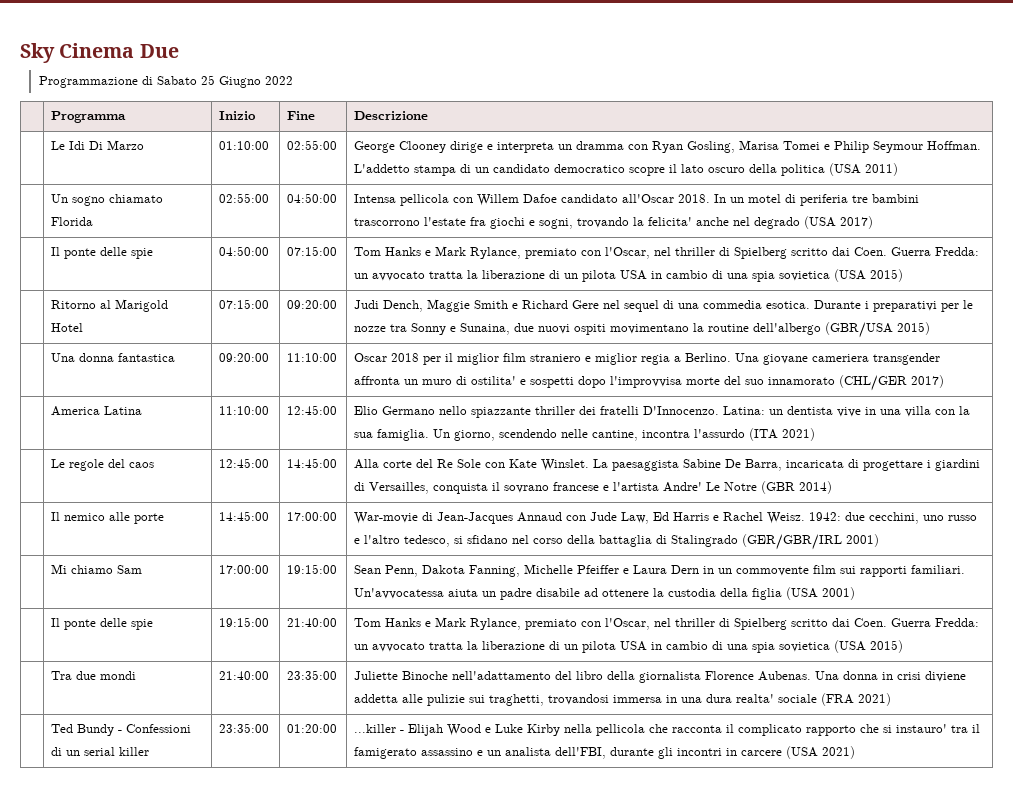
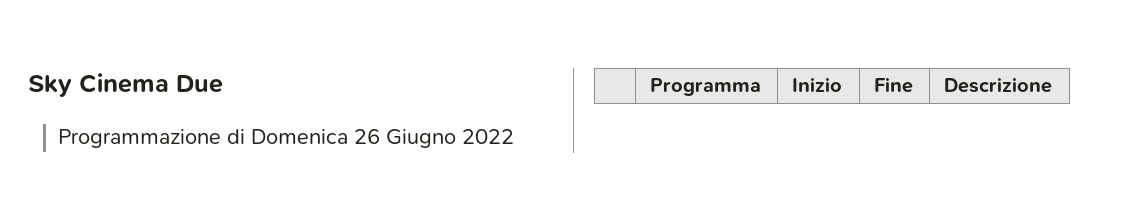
[156,75,215,85] Sabato 25 -> [251,129,381,144] Domenica 26
[51,140,145,150] [219,141,270,150] [287,140,338,150] [354,140,982,153] [354,163,899,176] [51,194,164,206] [51,217,94,226] [219,193,270,203] [287,193,338,203] [354,194,920,206] [354,216,874,229] [51,247,154,259] [219,246,270,256] [287,246,338,256] [354,246,980,259] [354,269,904,282] [51,299,169,312] [51,323,84,332] [219,299,270,309] [287,300,338,309] [354,299,974,312] [354,322,931,338] [51,353,176,362] [219,353,270,362] [287,353,338,362] [354,353,941,365] [354,375,945,391] [51,406,143,416] [219,406,270,415] [287,405,338,415] [354,406,971,418] [354,428,816,441] [51,459,155,471] [219,458,270,468] [287,458,338,468] [354,459,981,471] [354,481,833,494] [51,512,165,524] [219,511,270,521] [287,512,338,521] [354,512,978,524] [354,534,880,550] [51,564,143,574] [219,565,270,574] [287,564,338,574] [354,564,966,577] [354,587,856,600] [51,618,154,630] [219,617,270,627] [287,618,338,627] [354,617,980,630] [354,640,904,653] [51,671,137,680] [219,671,270,680] [287,670,338,680] [354,671,967,683] [354,693,892,706] [51,724,192,736] [51,747,150,756] [219,723,270,733] [287,724,338,733] [354,724,981,736] [354,746,856,759] // | Le Idi Di Marzo | 01:10:00 | 02:55:00 | George Clooney dirige e interpreta un dramma con Ryan Gosling, Marisa Tomei e Philip Seymour Hoffman. L'addetto stampa di un candidato democratico scopre il lato oscuro della politica (USA 2011) // | Un sogno chiamato Florida | 02:55:00 | 04:50:00 | Intensa pellicola con Willem Dafoe candidato all'Oscar 2018. In un motel di periferia tre bambini trascorrono l'estate fra giochi e sogni, trovando la felicita' anche nel degrado (USA 2017) // | Il ponte delle spie | 04:50:00 | 07:15:00 | Tom Hanks e Mark Rylance, premiato con l'Oscar, nel thriller di Spielberg scritto dai Coen. Guerra Fredda: un avvocato tratta la liberazione di un pilota USA in cambio di una spia sovietica (USA 2015) // | Ritorno al Marigold Hotel | 07:15:00 | 09:20:00 | Judi Dench, Maggie Smith e Richard Gere nel sequel di una commedia esotica. Durante i preparativi per le nozze tra Sonny e Sunaina, due nuovi ospiti movimentano la routine dell'albergo (GBR/USA 2015) // | Una donna fantastica | 09:20:00 | 11:10:00 | Oscar 2018 per il miglior film straniero e miglior regia a Berlino. Una giovane cameriera transgender affronta un muro di ostilita' e sospetti dopo l'improvvisa morte del suo innamorato (CHL/GER 2017) // | America Latina | 11:10:00 | 12:45:00 | Elio Germano nello spiazzante thriller dei fratelli D'Innocenzo. Latina: un dentista vive in una villa con la sua famiglia. Un giorno, scendendo nelle cantine, incontra l'assurdo (ITA 2021) // | Le regole del caos | 12:45:00 | 14:45:00 | Alla corte del Re Sole con Kate Winslet. La paesaggista Sabine De Barra, incaricata di progettare i giardini di Versailles, conquista il sovrano francese e l'artista Andre' Le Notre (GBR 2014) // | Il nemico alle porte | 14:45:00 | 17:00:00 | War-movie di Jean-Jacques Annaud con Jude Law, Ed Harris e Rachel Weisz. 1942: due cecchini, uno russo e l'altro tedesco, si sfidano nel corso della battaglia di Stalingrado (GER/GBR/IRL 2001) // | Mi chiamo Sam | 17:00:00 | 19:15:00 | Sean Penn, Dakota Fanning, Michelle Pfeiffer e Laura Dern in un commovente film sui rapporti familiari. Un'avvocatessa aiuta un padre disabile ad ottenere la custodia della figlia (USA 2001) // | Il ponte delle spie | 19:15:00 | 21:40:00 | Tom Hanks e Mark Rylance, premiato con l'Oscar, nel thriller di Spielberg scritto dai Coen. Guerra Fredda: un avvocato tratta la liberazione di un pilota USA in cambio di una spia sovietica (USA 2015) // | Tra due mondi | 21:40:00 | 23:35:00 | Juliette Binoche nell'adattamento del libro della giornalista Florence Aubenas. Una donna in crisi diviene addetta alle pulizie sui traghetti, trovandosi immersa in una dura realta' sociale (FRA 2021) // | Ted Bundy - Confessioni di un serial killer | 23:35:00 | 01:20:00 | ...killer - Elijah Wood e Luke Kirby nella pellicola che racconta il complicato rapporto che si instauro' tra il famigerato assassino e un analista dell'FBI, durante gli incontri in carcere (USA 2021) -> (1053, 85) none

